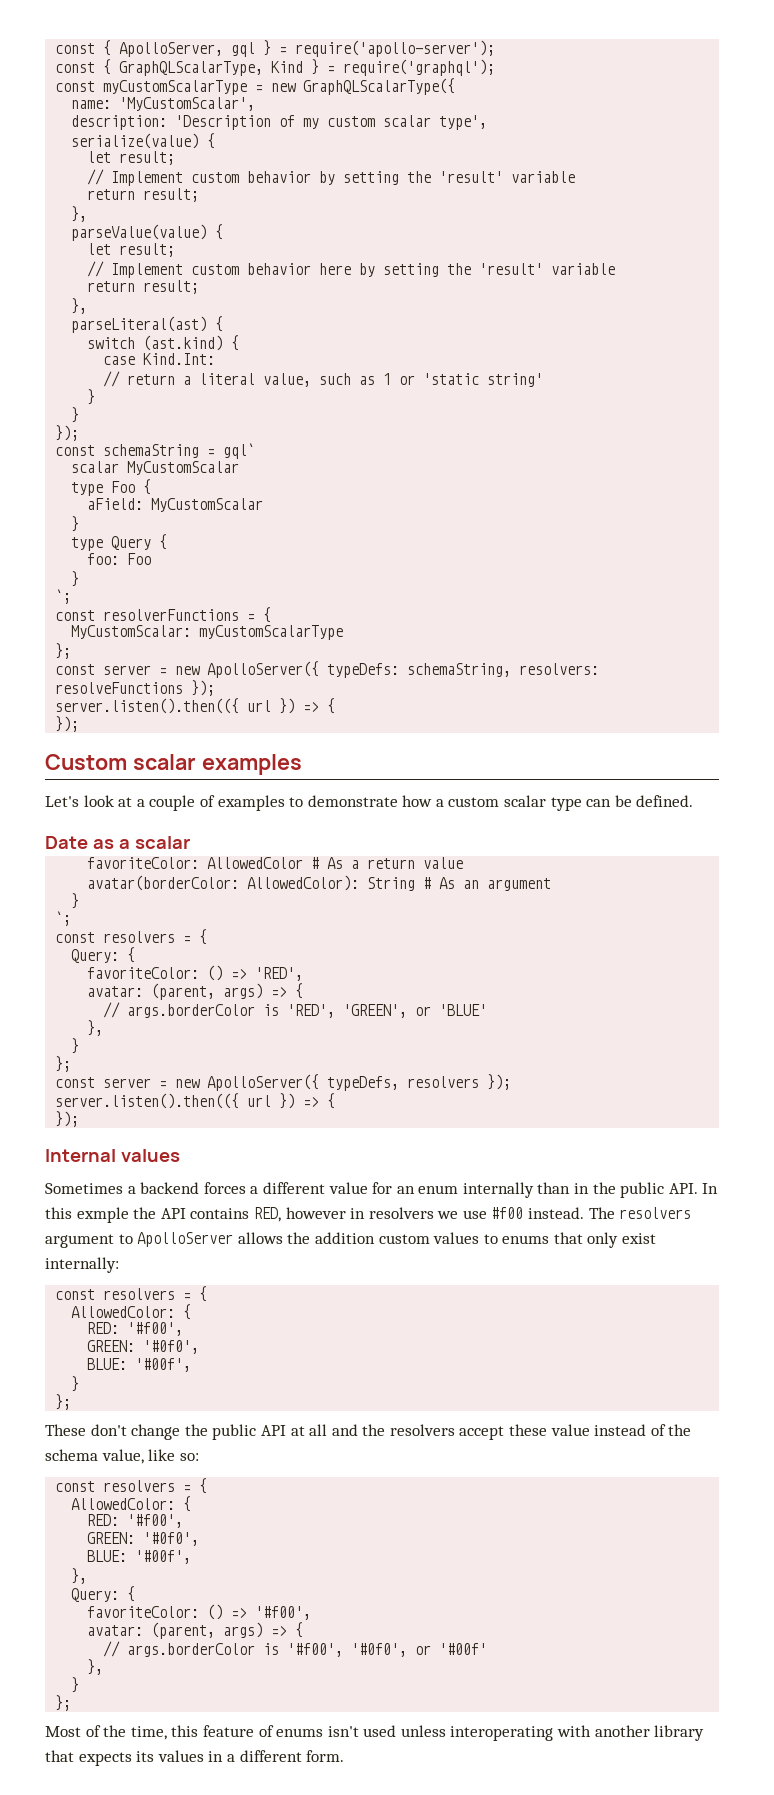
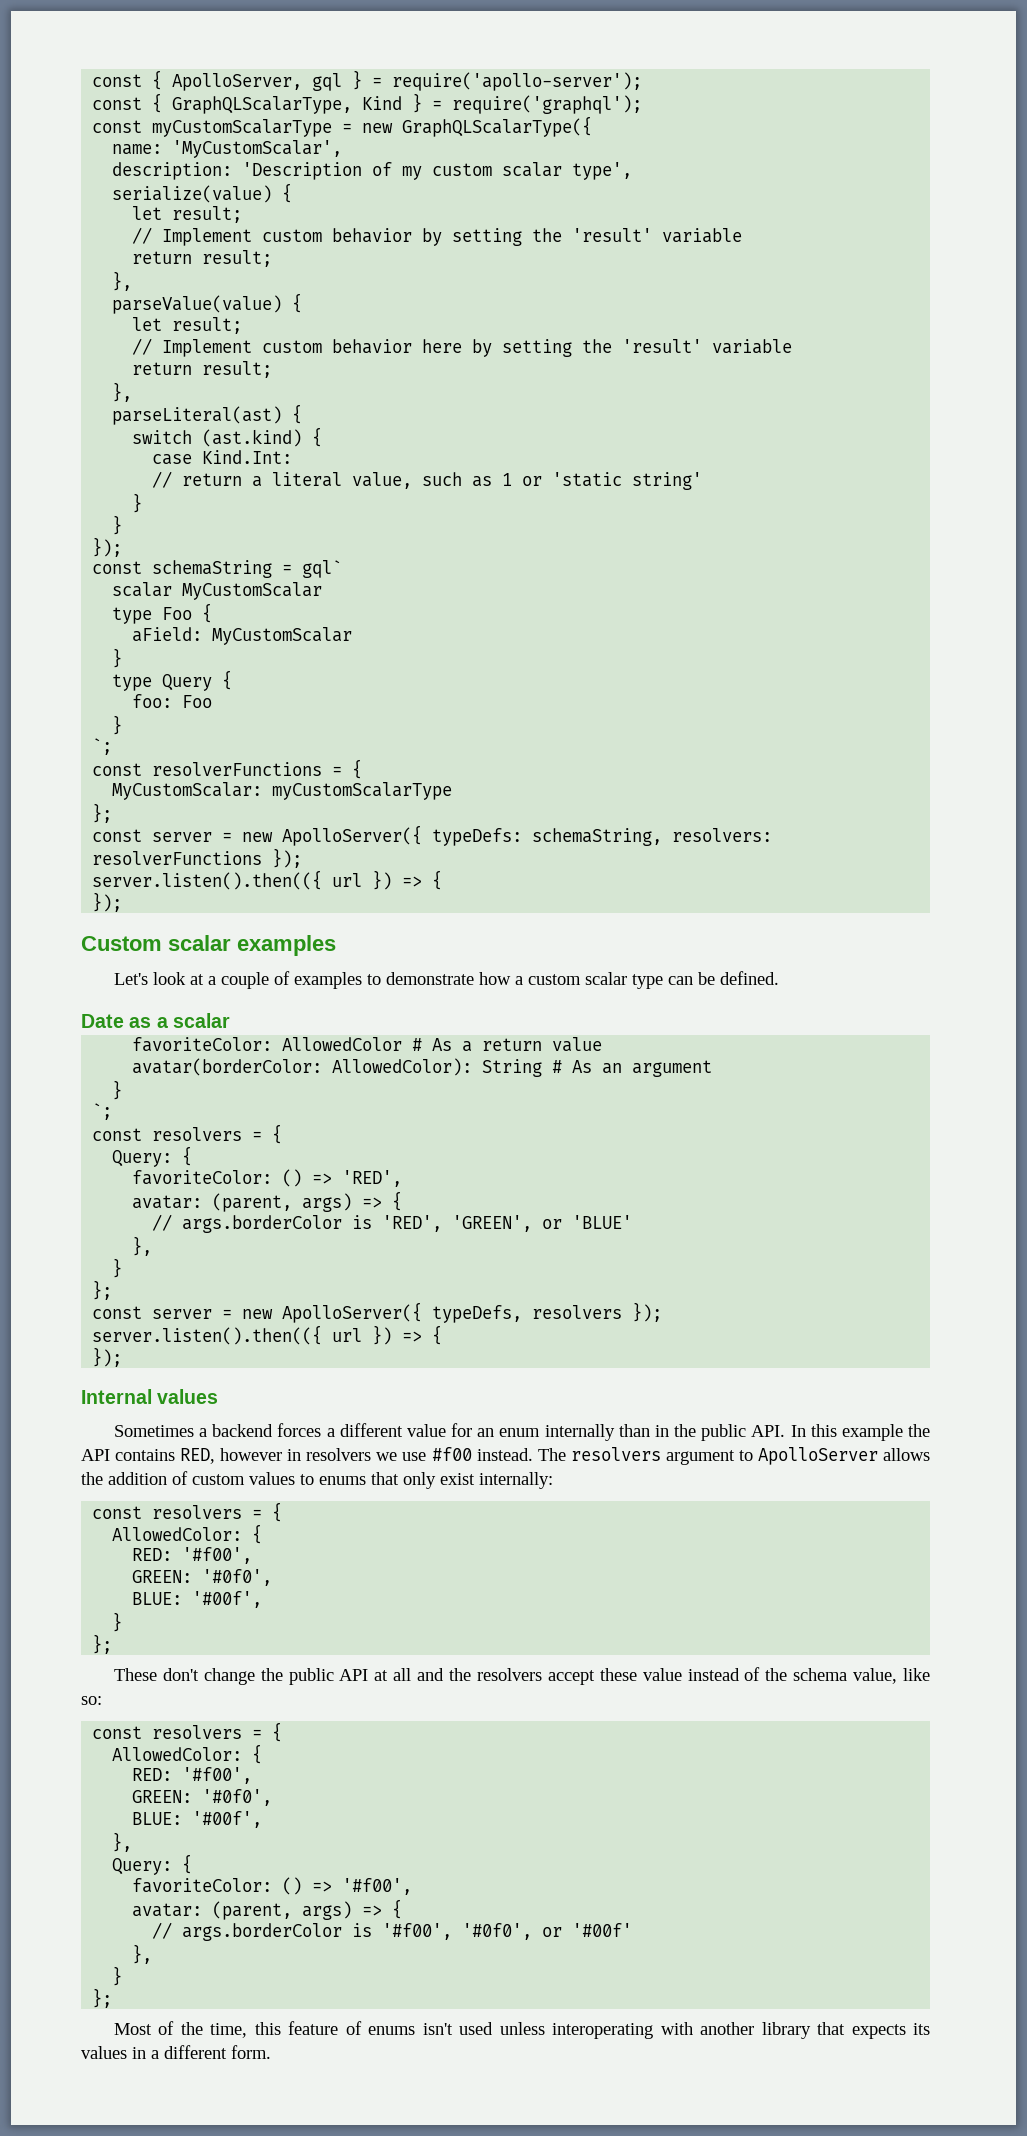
[55,682,184,694] resolveFunctions -> [92,851,263,865] resolverFunctions
[76,1207,129,1223] exmple -> [841,1424,903,1441] example
(375, 1238) none -> [172,1471,188,1485] of

